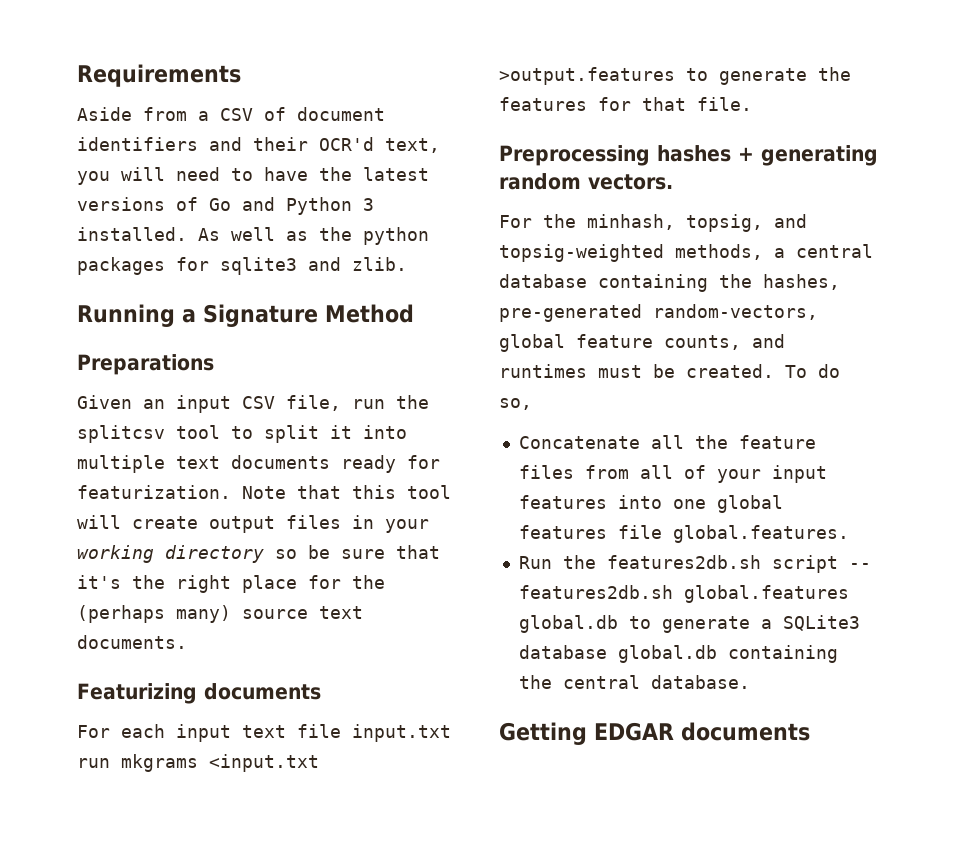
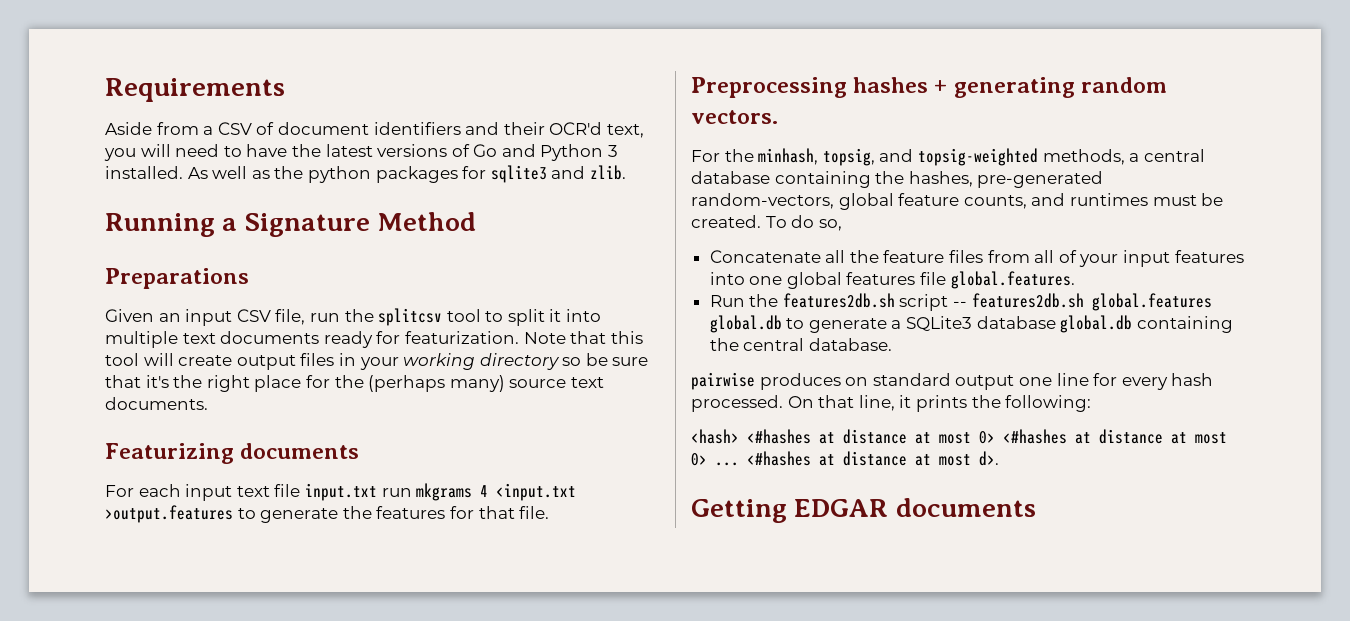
(198, 763) none -> [480,485,489,497] 4
(750, 682) none -> [691,372,1214,390] [691,395,1092,412] [691,429,1227,444] [691,451,999,466] // pairwise produces on standard output one line for every hash processed. On that line, it prints the following: // <hash> <#hashes at distance at most 0> <#hashes at distance at most 0> ... <#hashes at distance at most d>.

